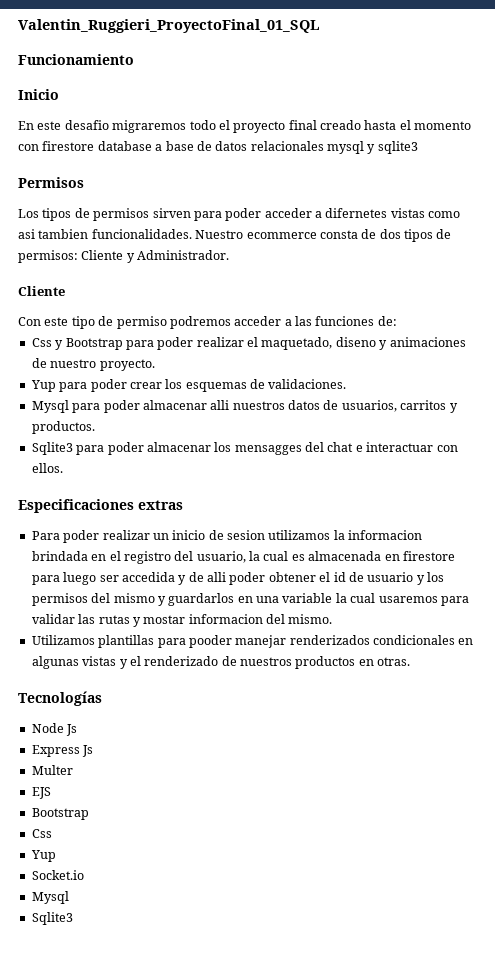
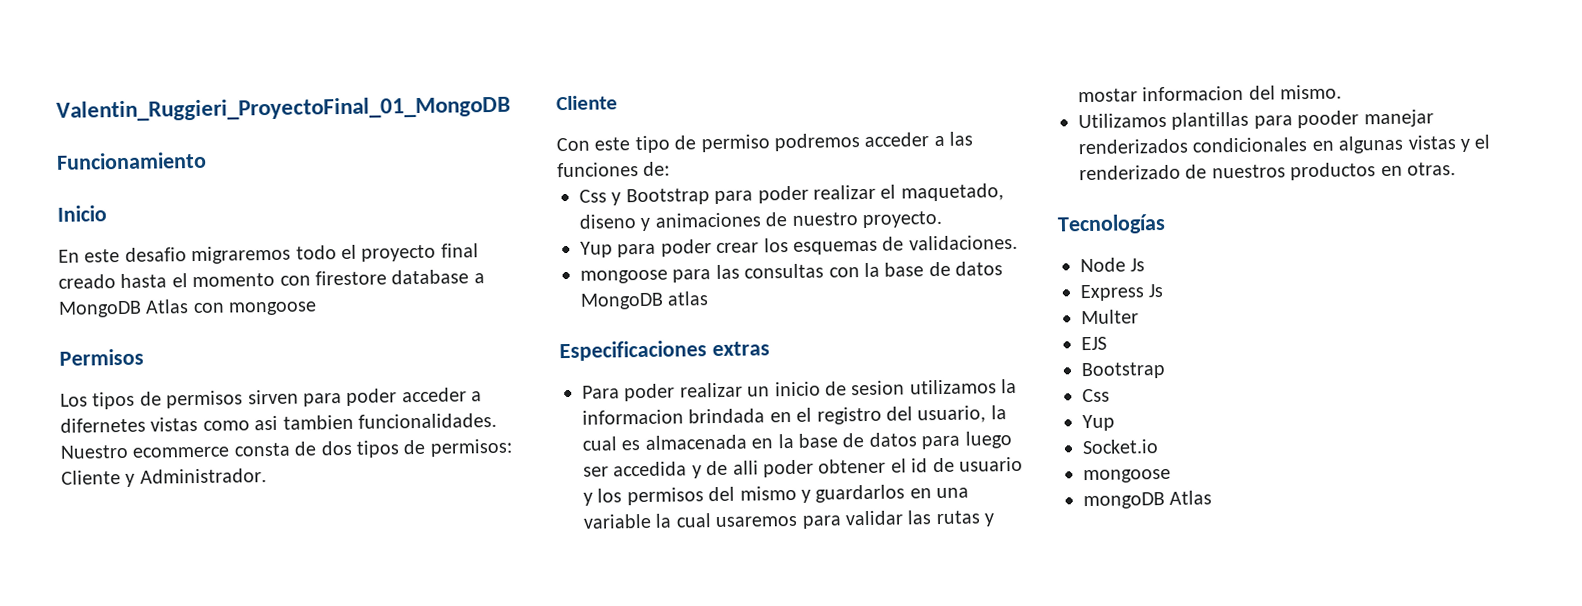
[18,19,319,33] Valentin_Ruggieri_ProyectoFinal_01_SQL -> [56,95,511,122] Valentin_Ruggieri_ProyectoFinal_01_MongoDB
[165,141,418,154] base de datos relacionales mysql y sqlite3 -> [58,299,318,318] MongoDB Atlas con mongoose
[31,400,458,413] [31,421,95,434] [31,442,458,455] [31,463,63,473] Mysql para poder almacenar alli nuestros datos de usuarios, carritos y productos. // Sqlite3 para poder almacenar los mensagges del chat e interactuar con ellos. -> [580,261,1004,284] [580,291,710,310] mongoose para las consultas con la base de datos MongoDB atlas
[402,551,455,561] firestore -> [777,432,917,449] la base de datos
[31,891,69,904] [31,912,73,925] Mysql // Sqlite3 -> [1083,468,1171,484] [1083,490,1213,510] mongoose // mongoDB Atlas

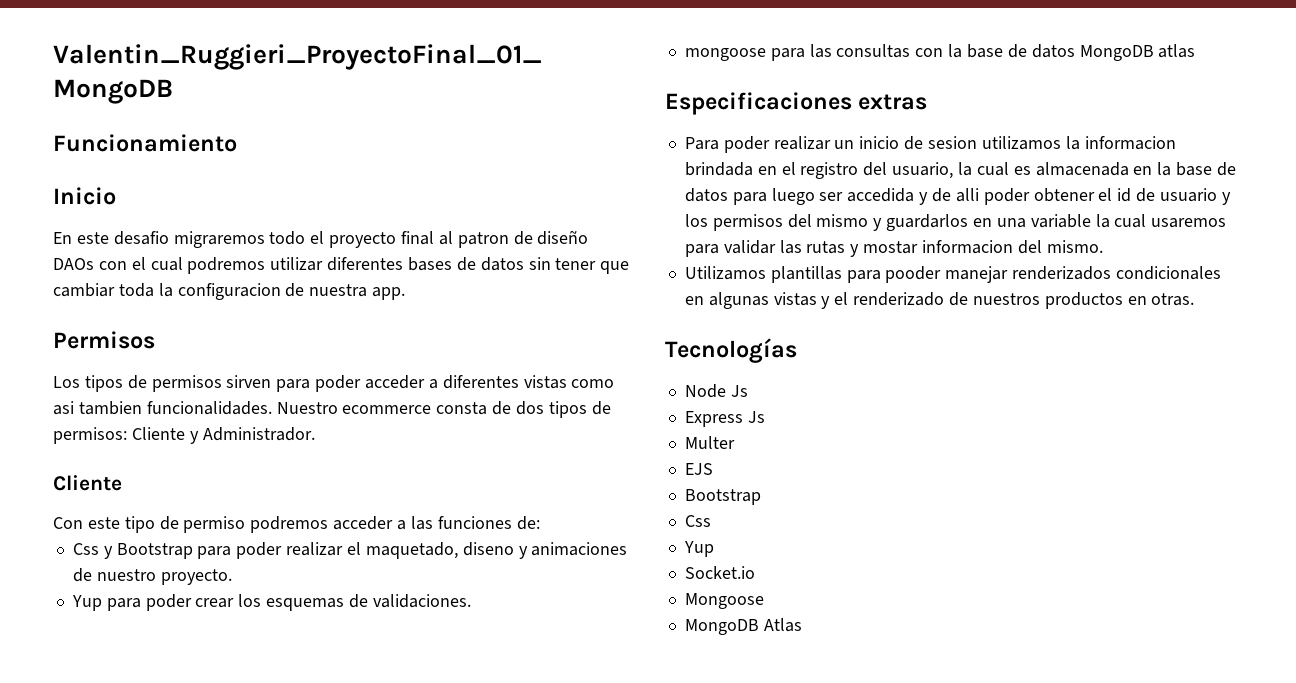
[58,269,485,289] [58,299,318,318] creado hasta el momento con firestore database a MongoDB Atlas con mongoose -> [438,230,589,248] [53,257,630,274] [53,283,406,300] al patron de diseño DAOs con el cual podremos utilizar diferentes bases de datos sin tener que cambiar toda la configuracion de nuestra app.
[60,417,146,433] difernetes -> [442,375,519,389] diferentes
[1083,468,1171,484] [1083,491,1165,510] mongoose // mongoDB -> [684,593,764,609] [684,619,759,635] Mongoose // MongoDB

